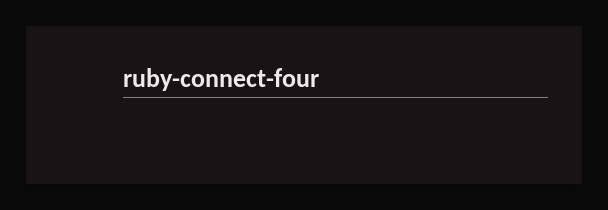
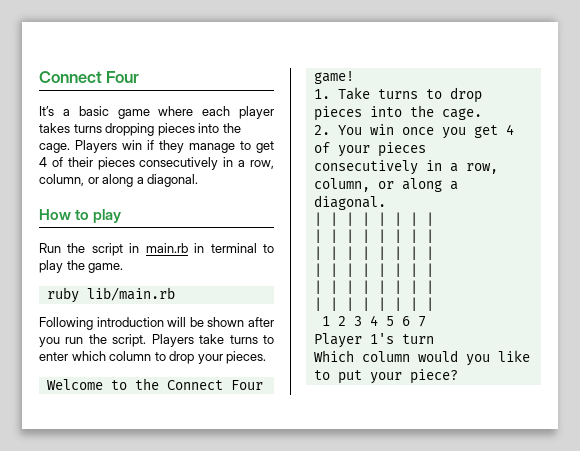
[123,68,319,91] ruby-connect-four -> [39,71,140,83] [39,106,274,119] [39,123,241,136] [39,140,274,153] [39,157,274,170] [39,174,199,187] [39,209,122,223] [39,243,274,256] [39,260,124,273] [46,287,175,303] [39,317,274,330] [39,334,274,347] [39,351,267,364] [46,378,263,390] [313,71,354,84] [313,87,482,103] [313,105,482,121] [313,124,514,139] [313,142,426,157] [313,160,498,175] [313,178,458,192] [313,195,386,210] [313,212,434,226] [313,229,434,243] [313,246,434,260] [313,263,434,277] [313,280,434,294] [313,297,434,311] [321,315,426,327] [313,333,434,348] [313,350,530,366] [313,369,458,384] Connect Four // It’s a basic game where each player takes turns dropping pieces into the cage. Players win if they manage to get 4 of their pieces consecutively in a row, column, or along a diagonal. // How to play // Run the script in main.rb in terminal to play the game. // ruby lib/main.rb // Following introduction will be shown after you run the script. Players take turns to enter which column to drop your pieces. // Welcome to the Connect Four game! // 1. Take turns to drop pieces into the cage. // 2. You win once you get 4 of your pieces consecutively in a row, column, or along a diagonal. // | | | | | | | | // | | | | | | | | // | | | | | | | | // | | | | | | | | // | | | | | | | | // | | | | | | | | // 1 2 3 4 5 6 7 // Player 1's turn // Which column would you like to put your piece?

